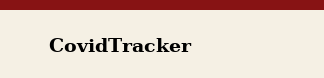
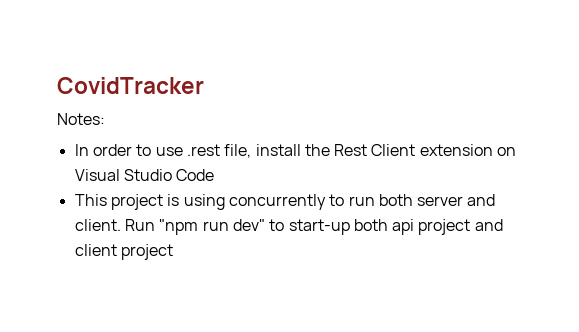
(192, 45) none -> [57,113,105,125] [74,144,517,158] [74,169,215,181] [74,194,496,210] [74,219,503,235] [74,244,173,260] // Notes: // In order to use .rest file, install the Rest Client extension on Visual Studio Code // This project is using concurrently to run both server and client. Run "npm run dev" to start-up both api project and client project

